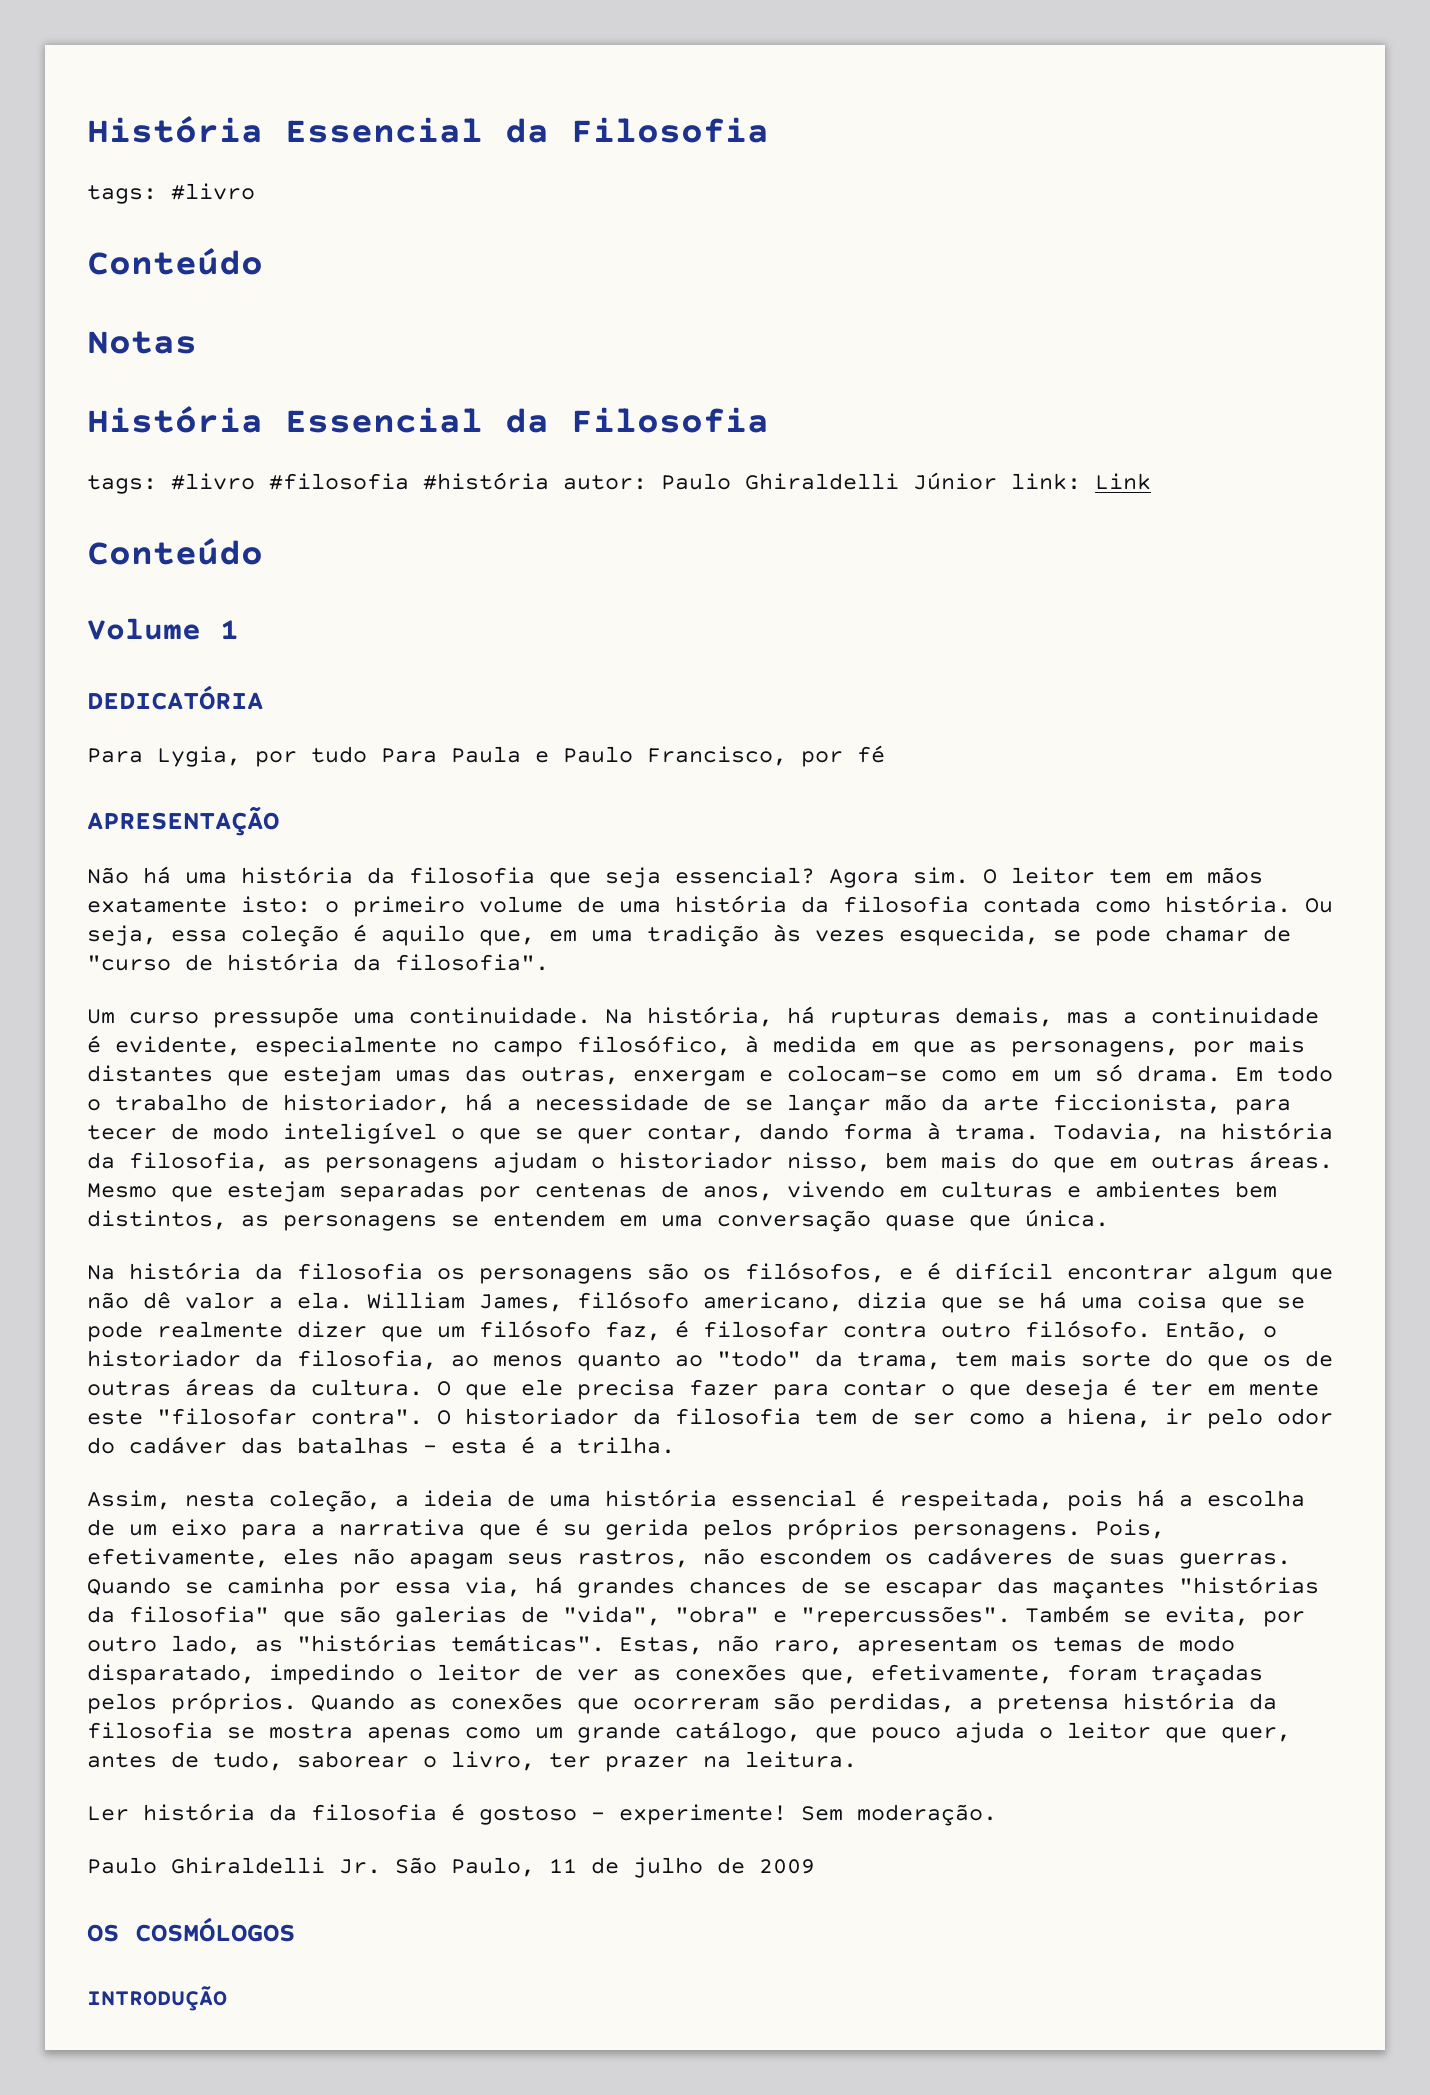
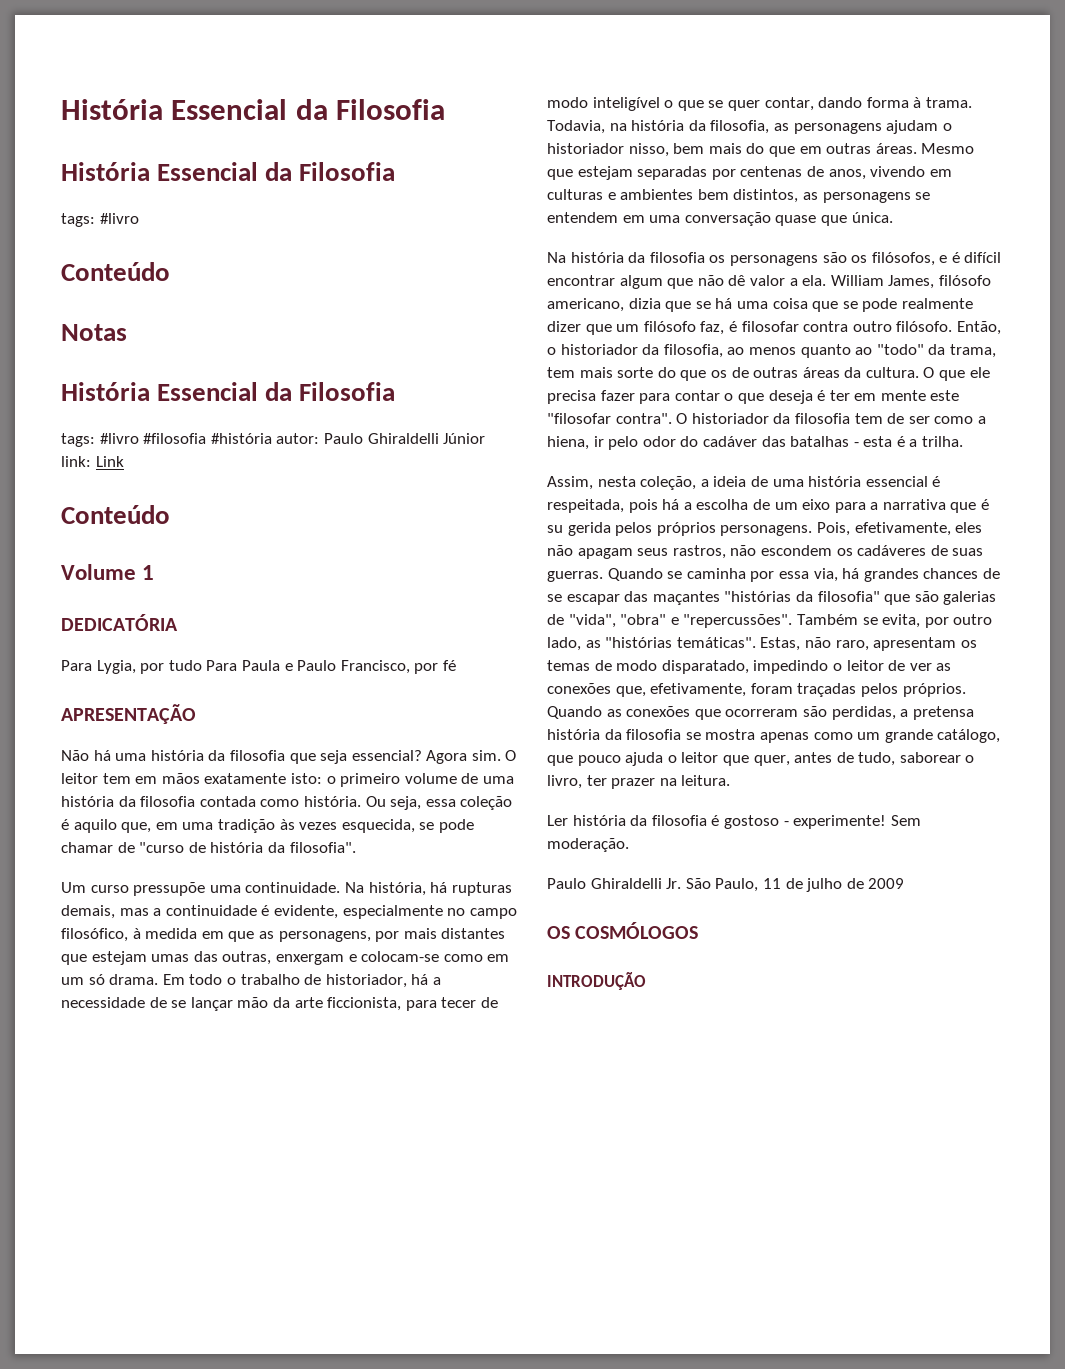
[87,116,769,143] História Essencial da Filosofia -> [61,99,446,120] [61,162,396,181] História Essencial da Filosofia // História Essencial da Filosofia

